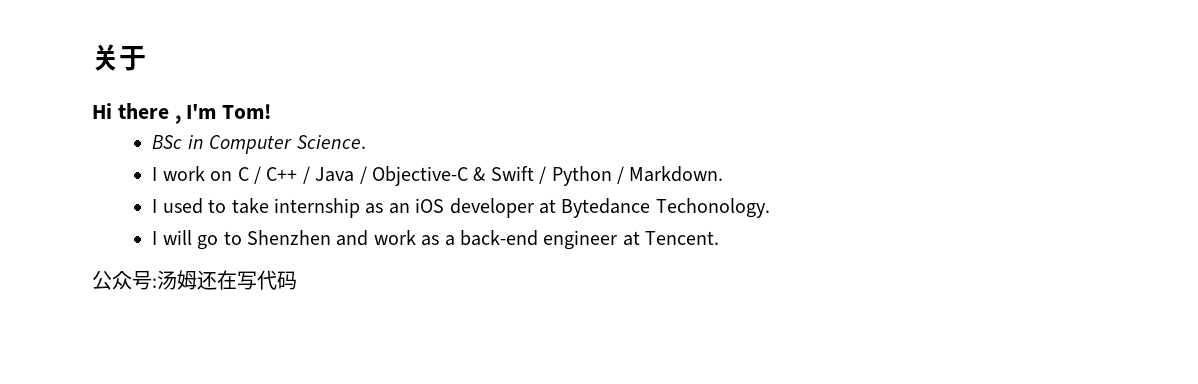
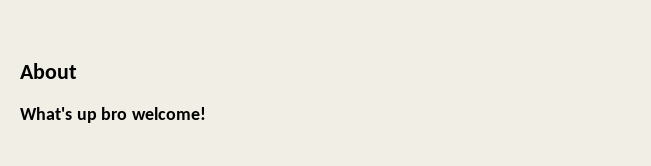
[92,44,146,71] [92,103,272,124] [152,134,366,154] [152,166,724,186] [152,198,770,218] [152,230,720,250] [92,270,297,290] 关于 // Hi there , I'm Tom! // BSc in Computer Science. // I work on C / C++ / Java / Objective-C & Swift / Python / Markdown. // I used to take internship as an iOS developer at Bytedance Techonology. // I will go to Shenzhen and work as a back-end engineer at Tencent. // 公众号:汤姆还在写代码 -> [20,63,77,79] [20,107,207,123] About // What's up bro welcome!

